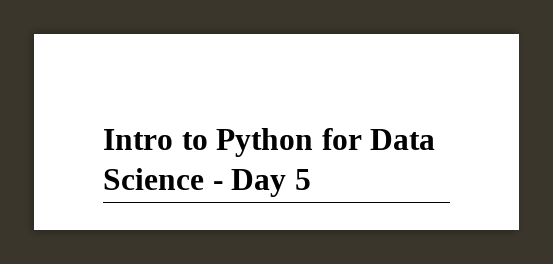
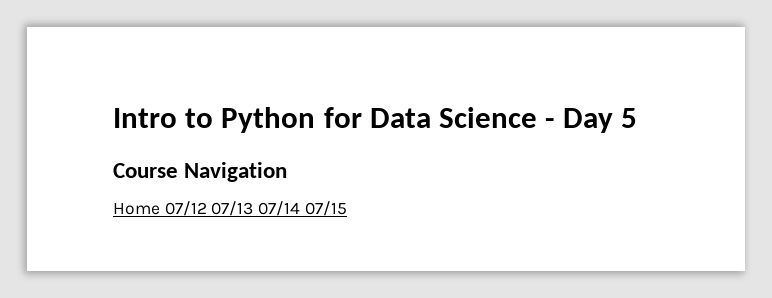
(311, 179) none -> [113,162,288,182] [113,201,347,216] // Course Navigation // Home 07/12 07/13 07/14 07/15

